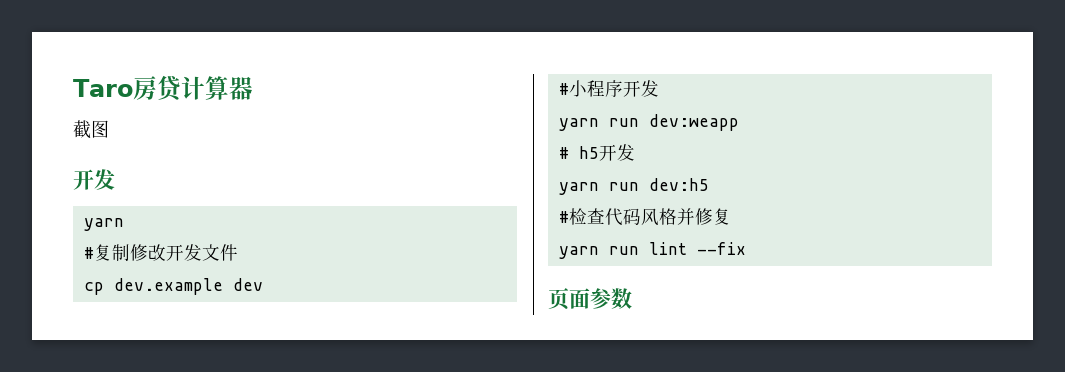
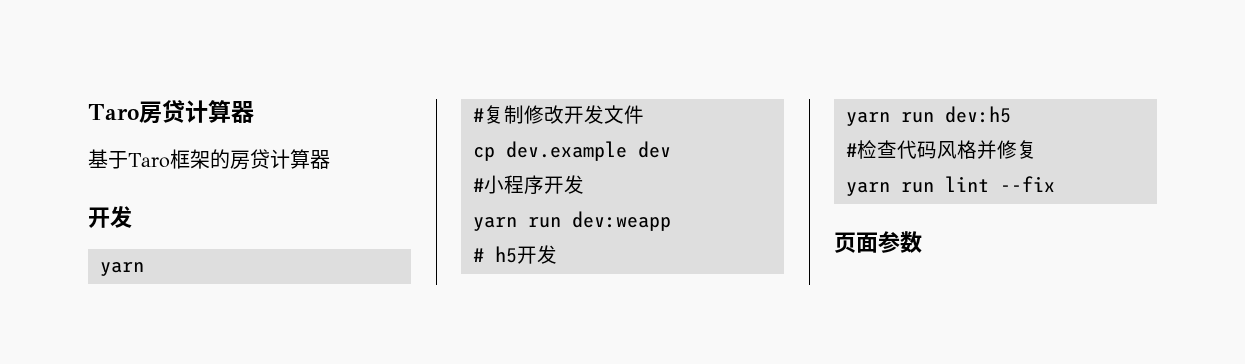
[73,120,109,139] 截图 -> [88,149,330,170] 基于Taro框架的房贷计算器

